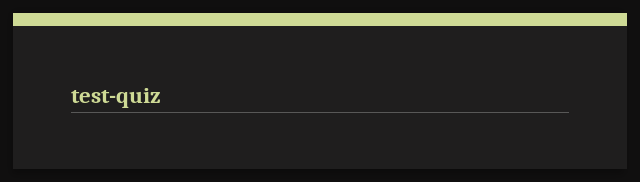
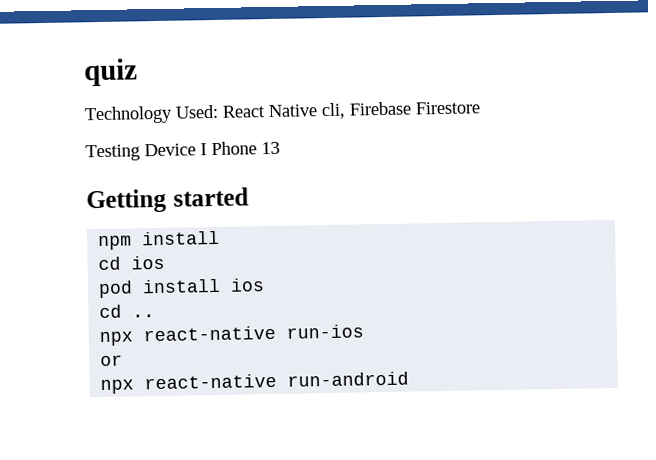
[71,88,161,108] test-quiz -> [83,58,138,87] [84,101,480,125] [85,141,280,162] [86,187,249,214] [98,230,221,251] [98,255,166,271] [98,278,266,299] [99,304,156,319] [99,324,365,347] [100,354,124,367] [100,371,410,395] quiz // Technology Used: React Native cli, Firebase Firestore // Testing Device I Phone 13 // Getting started // npm install // cd ios // pod install ios // cd .. // npx react-native run-ios // or // npx react-native run-android

